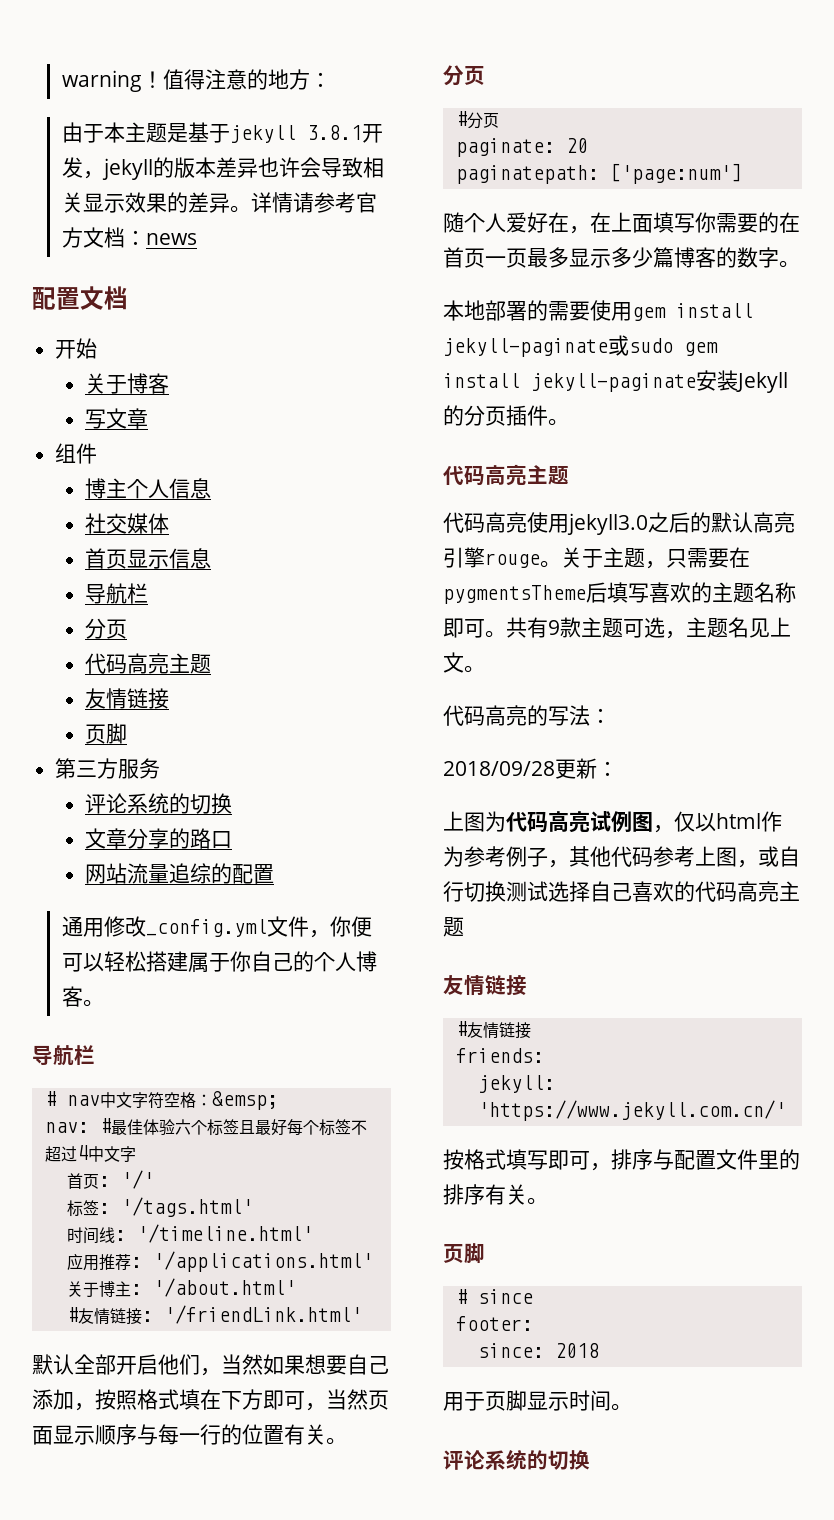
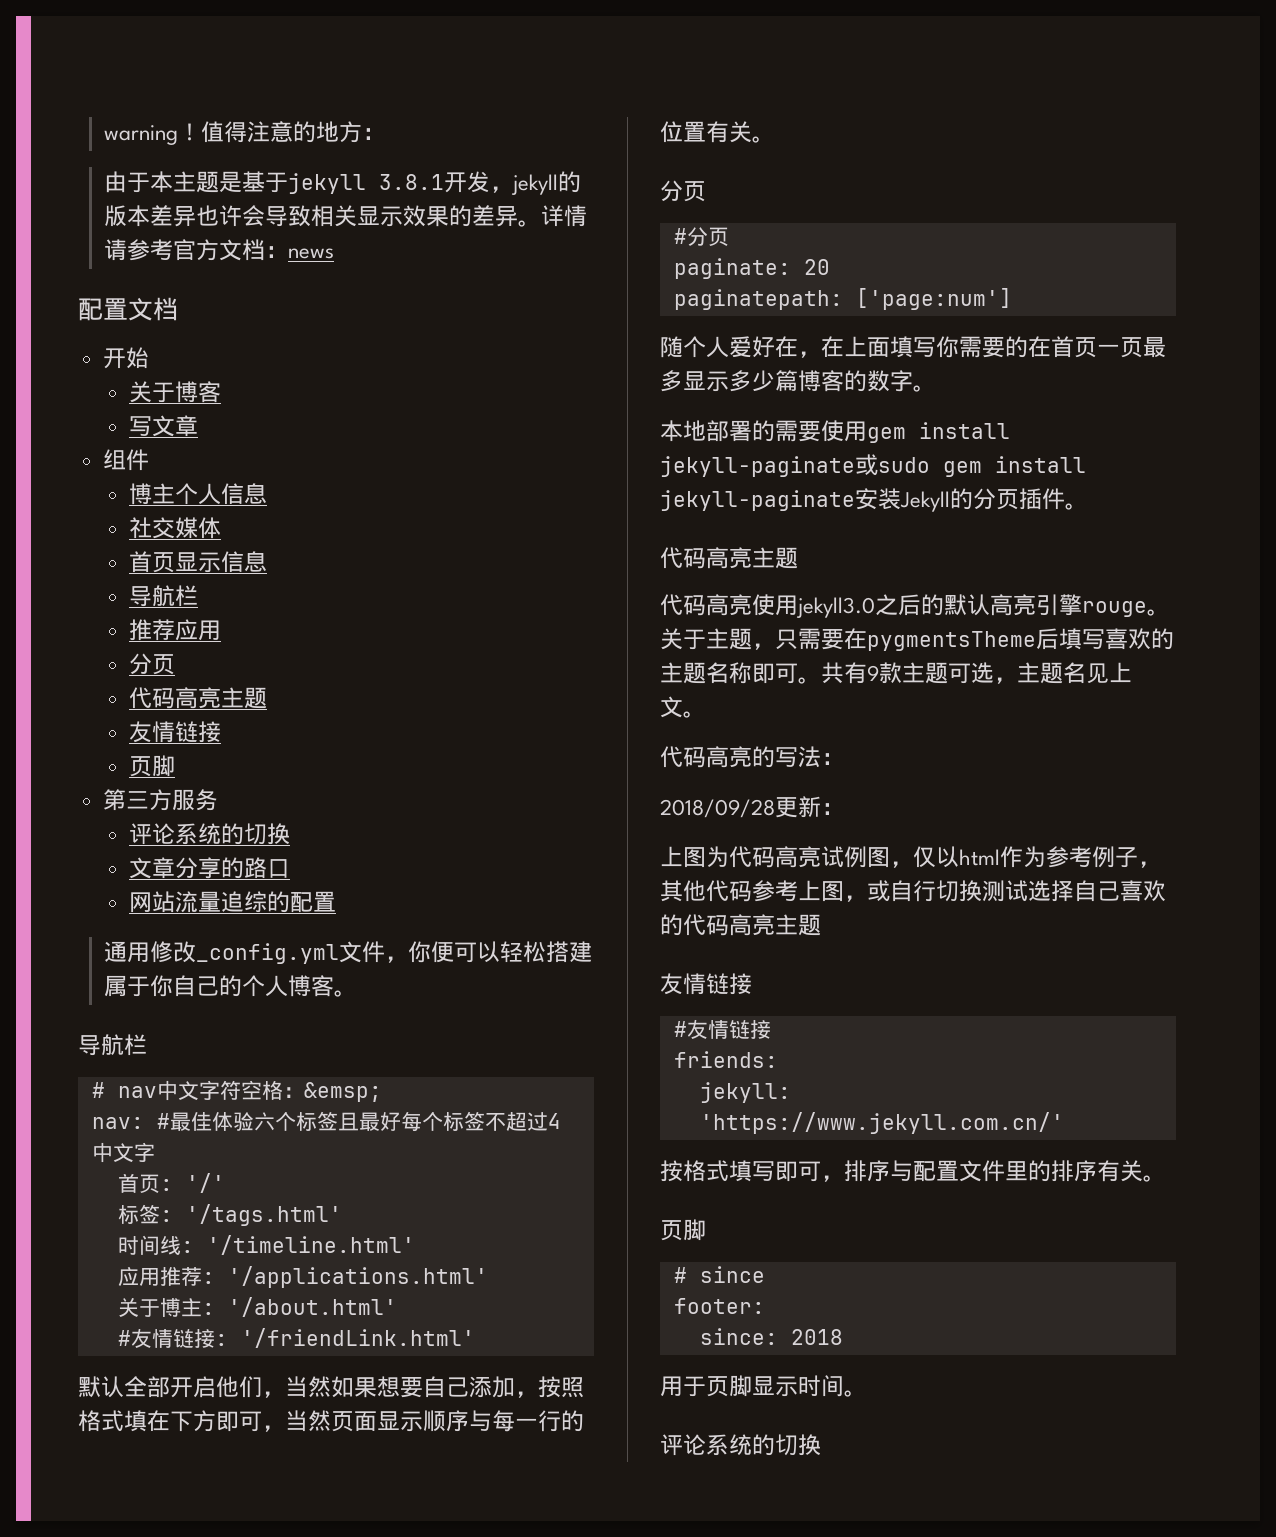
(148, 593) none -> [129,619,222,641] // 推荐应用

